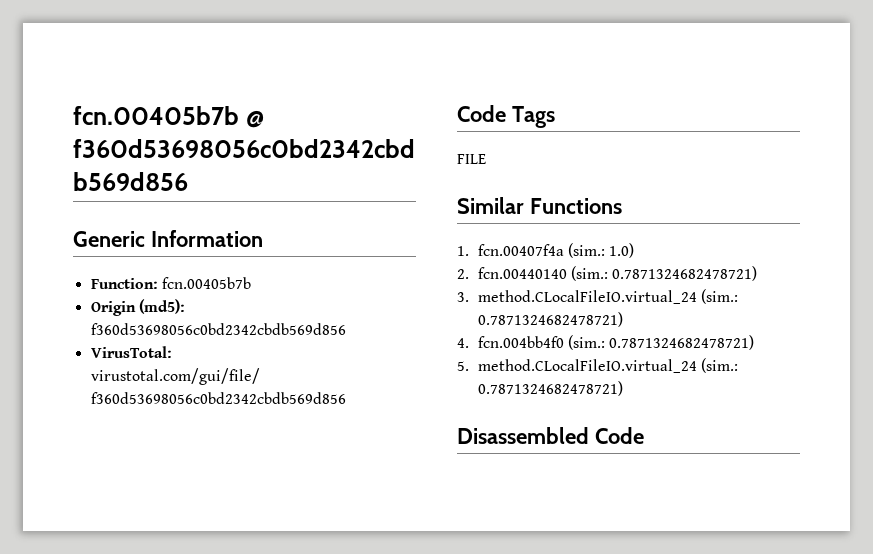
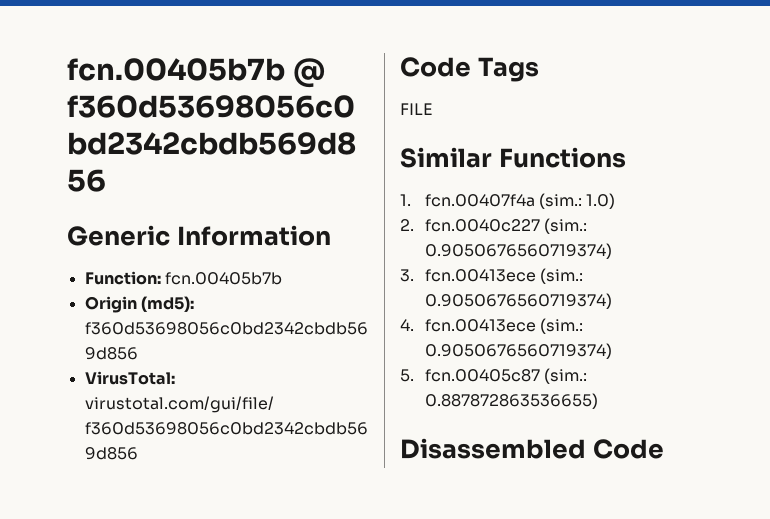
[477,266,758,281] [457,289,738,304] [477,312,623,327] [457,335,755,350] [457,358,738,373] [477,381,623,396] fcn.00440140 (sim.: 0.7871324682478721) // 3. method.CLocalFileIO.virtual_24 (sim.: 0.7871324682478721) // 4. fcn.004bb4f0 (sim.: 0.7871324682478721) // 5. method.CLocalFileIO.virtual_24 (sim.: 0.7871324682478721) -> [424,218,588,234] [424,243,612,259] [400,268,584,284] [424,293,612,309] [400,318,584,334] [424,343,612,359] [400,368,588,384] [424,393,598,409] fcn.0040c227 (sim.: 0.9050676560719374) // 3. fcn.00413ece (sim.: 0.9050676560719374) // 4. fcn.00413ece (sim.: 0.9050676560719374) // 5. fcn.00405c87 (sim.: 0.887872863536655)

